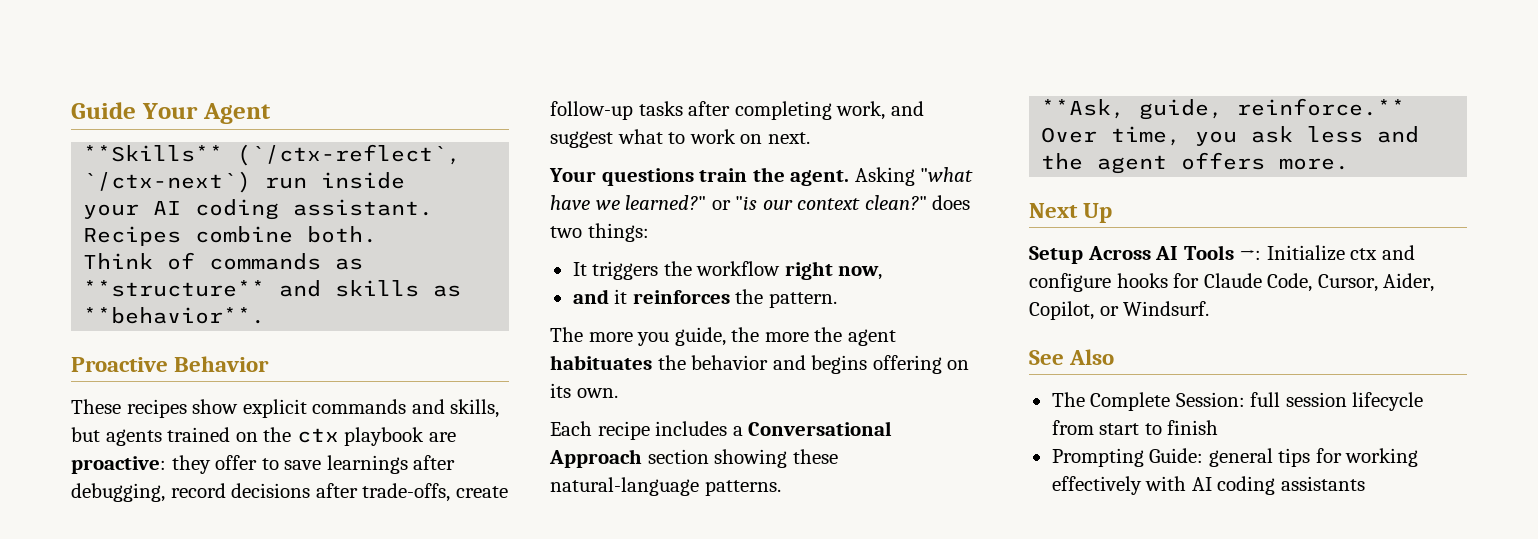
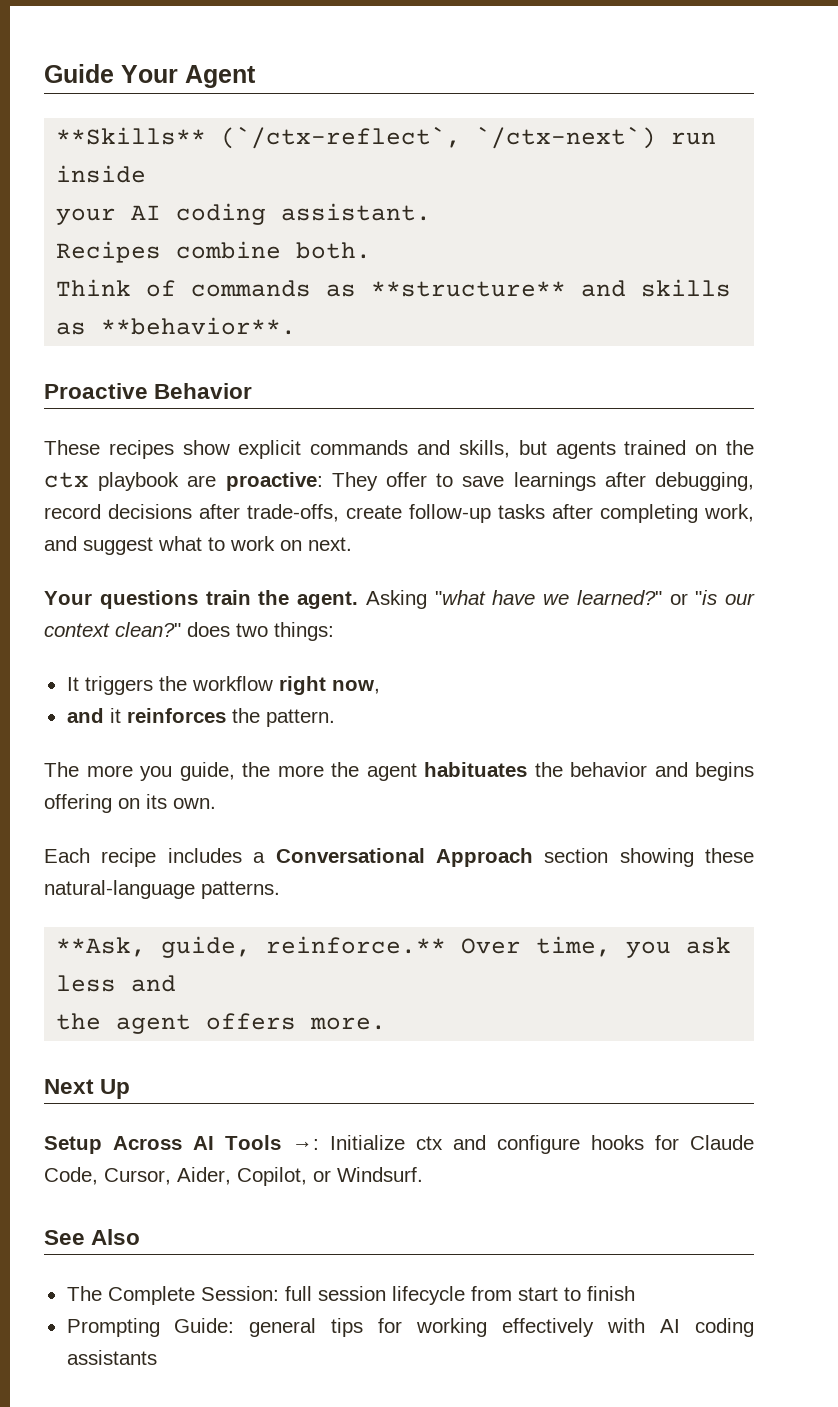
[171,455,211,474] they -> [331,472,378,491] They

